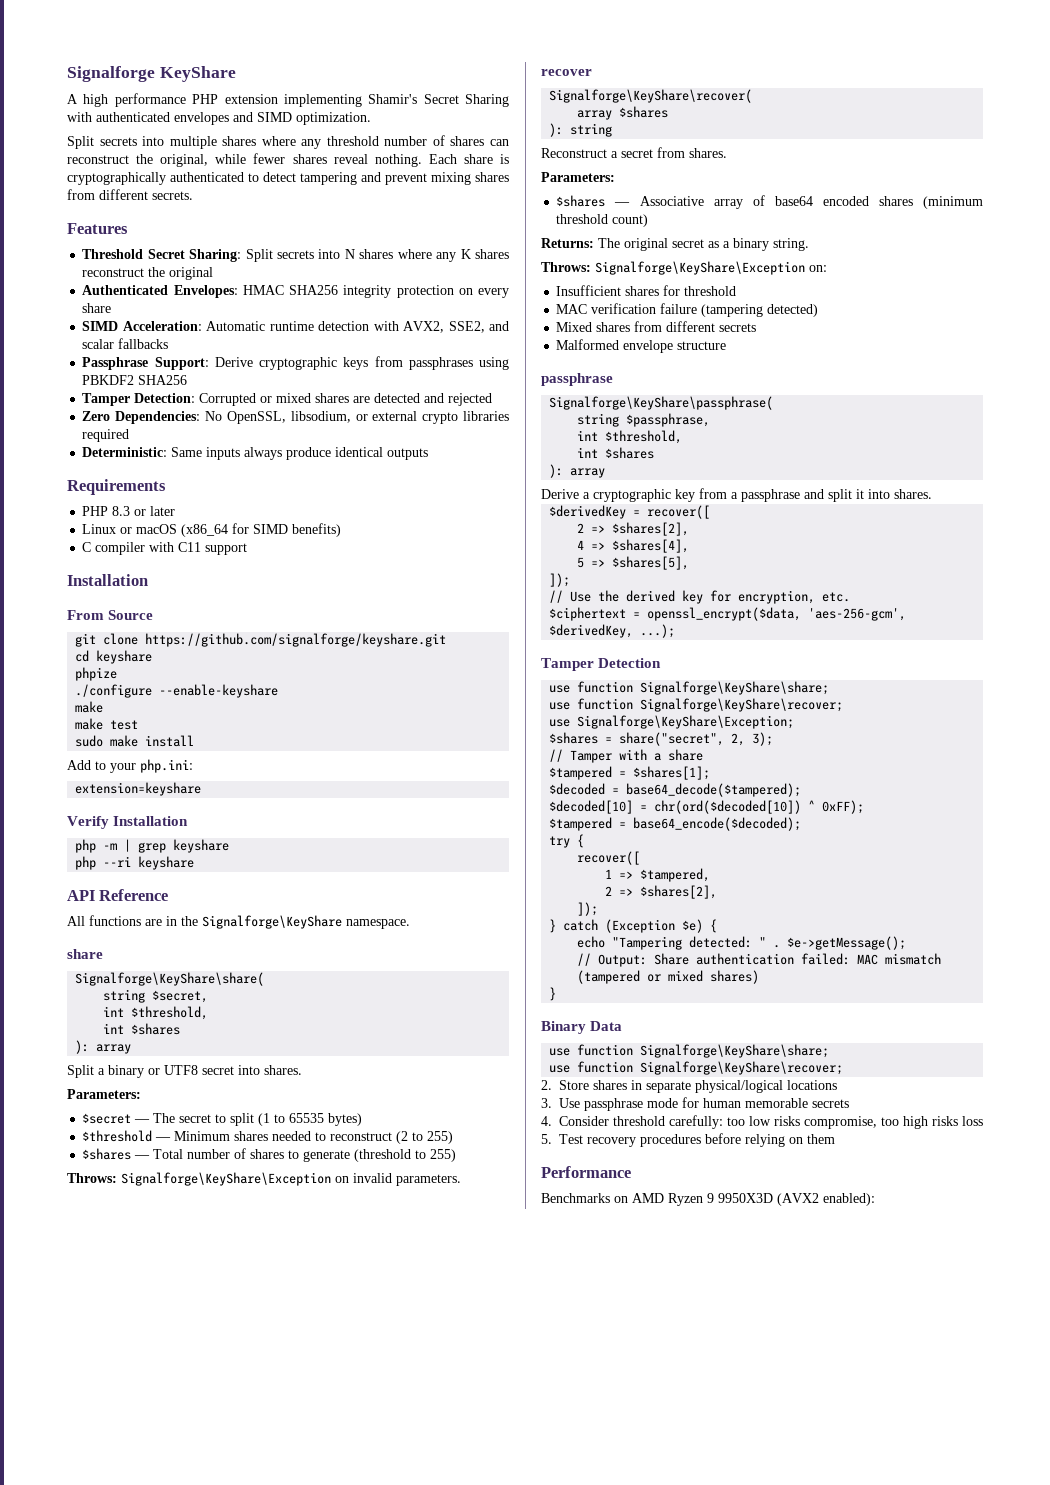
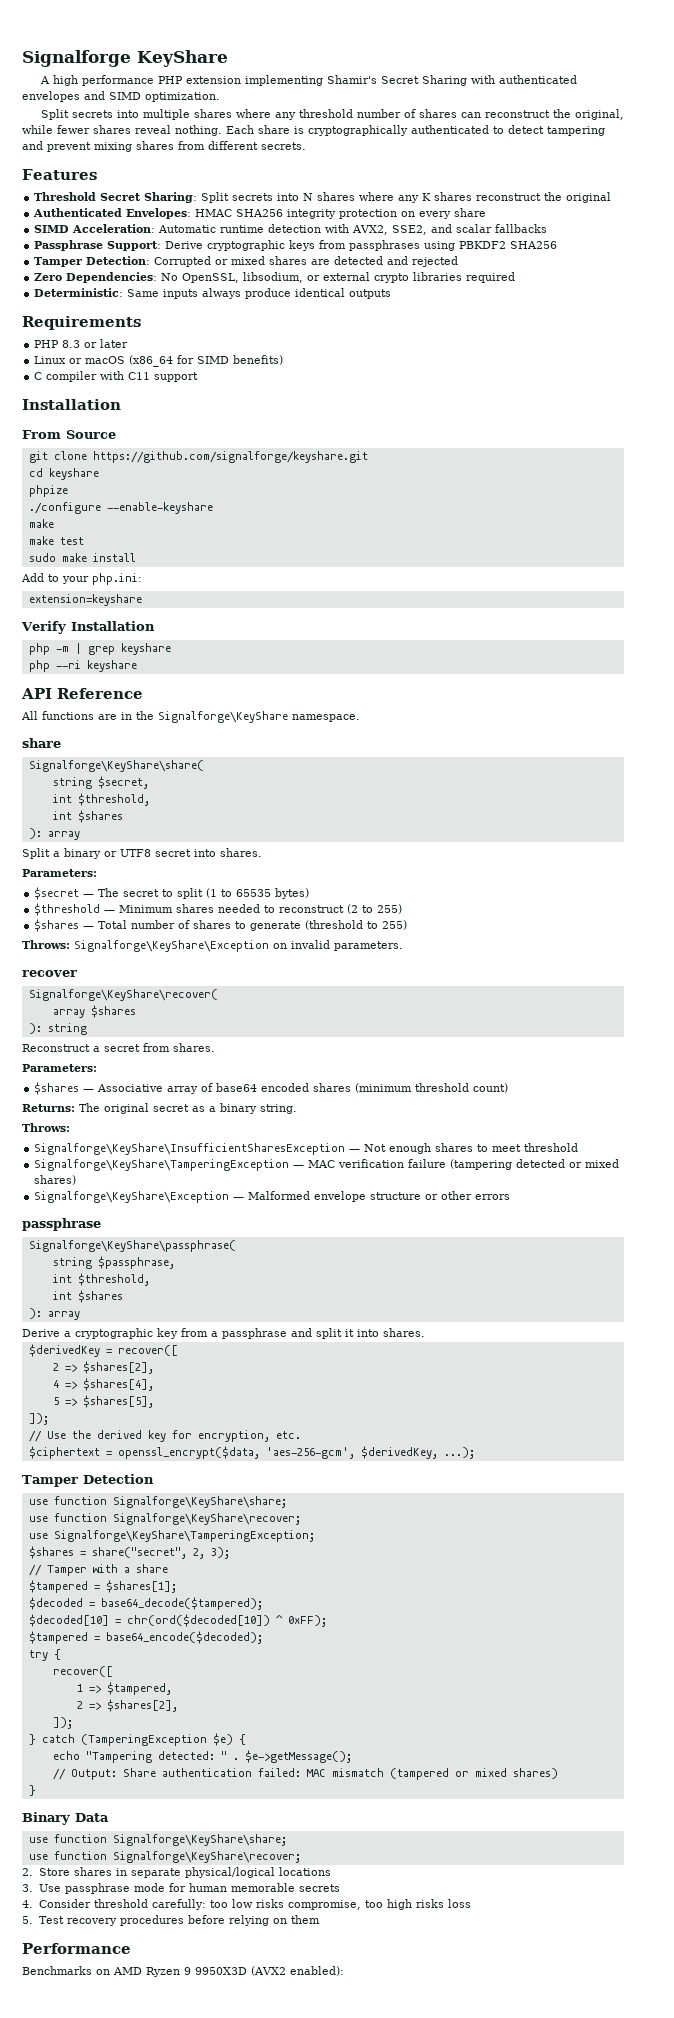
[595,261,827,275] [556,285,681,296] Signalforge\KeyShare\Exception on: // Insufficient shares for -> [34,1143,522,1155] // Signalforge\KeyShare\InsufficientSharesException — Not enough shares to meet
(737, 291) none -> [34,1159,305,1171] Signalforge\KeyShare\TamperingException —
[767,304,819,317] [556,321,757,332] detected) // Mixed shares from different secrets // -> [516,1159,620,1168] [34,1175,77,1185] [34,1191,245,1203] detected or mixed shares) // Signalforge\KeyShare\Exception —
(727, 345) none -> [425,1191,511,1200] or other errors
[577,715,795,729] Signalforge\KeyShare\Exception; -> [53,1530,315,1542] Signalforge\KeyShare\TamperingException;
[605,919,676,933] (Exception -> [80,1734,207,1746] (TamperingException

